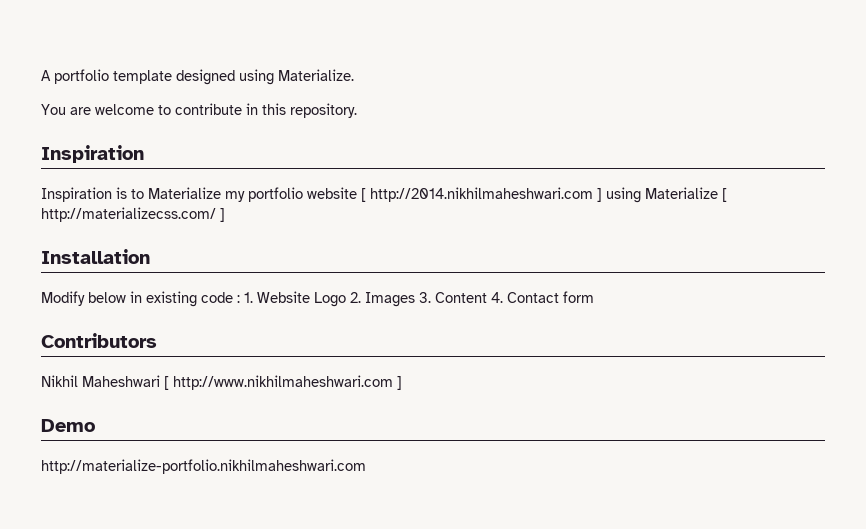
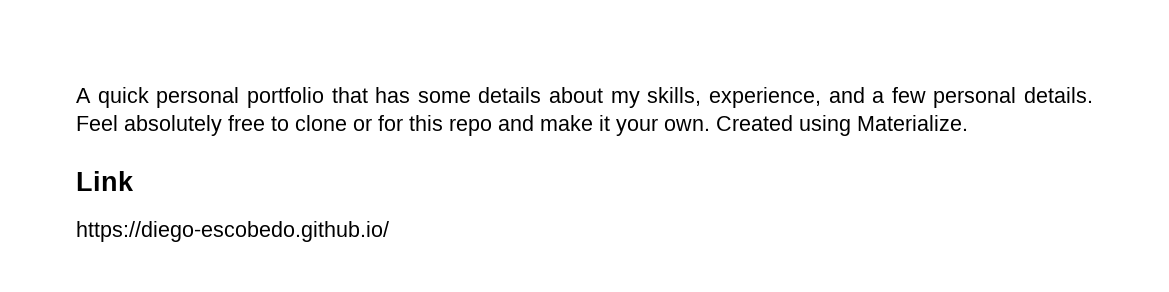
[54,69,354,85] [41,103,357,118] [41,145,144,163] [41,187,727,203] [41,207,225,222] [41,249,150,264] [41,291,594,307] [41,333,157,348] [41,375,402,390] [41,419,95,432] [41,459,366,474] portfolio template designed using Materialize. // You are welcome to contribute in this repository. // Inspiration // Inspiration is to Materialize my portfolio website [ http://2014.nikhilmaheshwari.com ] using Materialize [ http://materializecss.com/ ] // Installation // Modify below in existing code : 1. Website Logo 2. Images 3. Content 4. Contact form // Contributors // Nikhil Maheshwari [ http://www.nikhilmaheshwari.com ] // Demo // http://materialize-portfolio.nikhilmaheshwari.com -> [97,87,1093,108] [76,115,968,136] [76,171,134,191] [76,221,389,242] quick personal portfolio that has some details about my skills, experience, and a few personal details. Feel absolutely free to clone or for this repo and make it your own. Created using Materialize. // Link // https://diego-escobedo.github.io/

